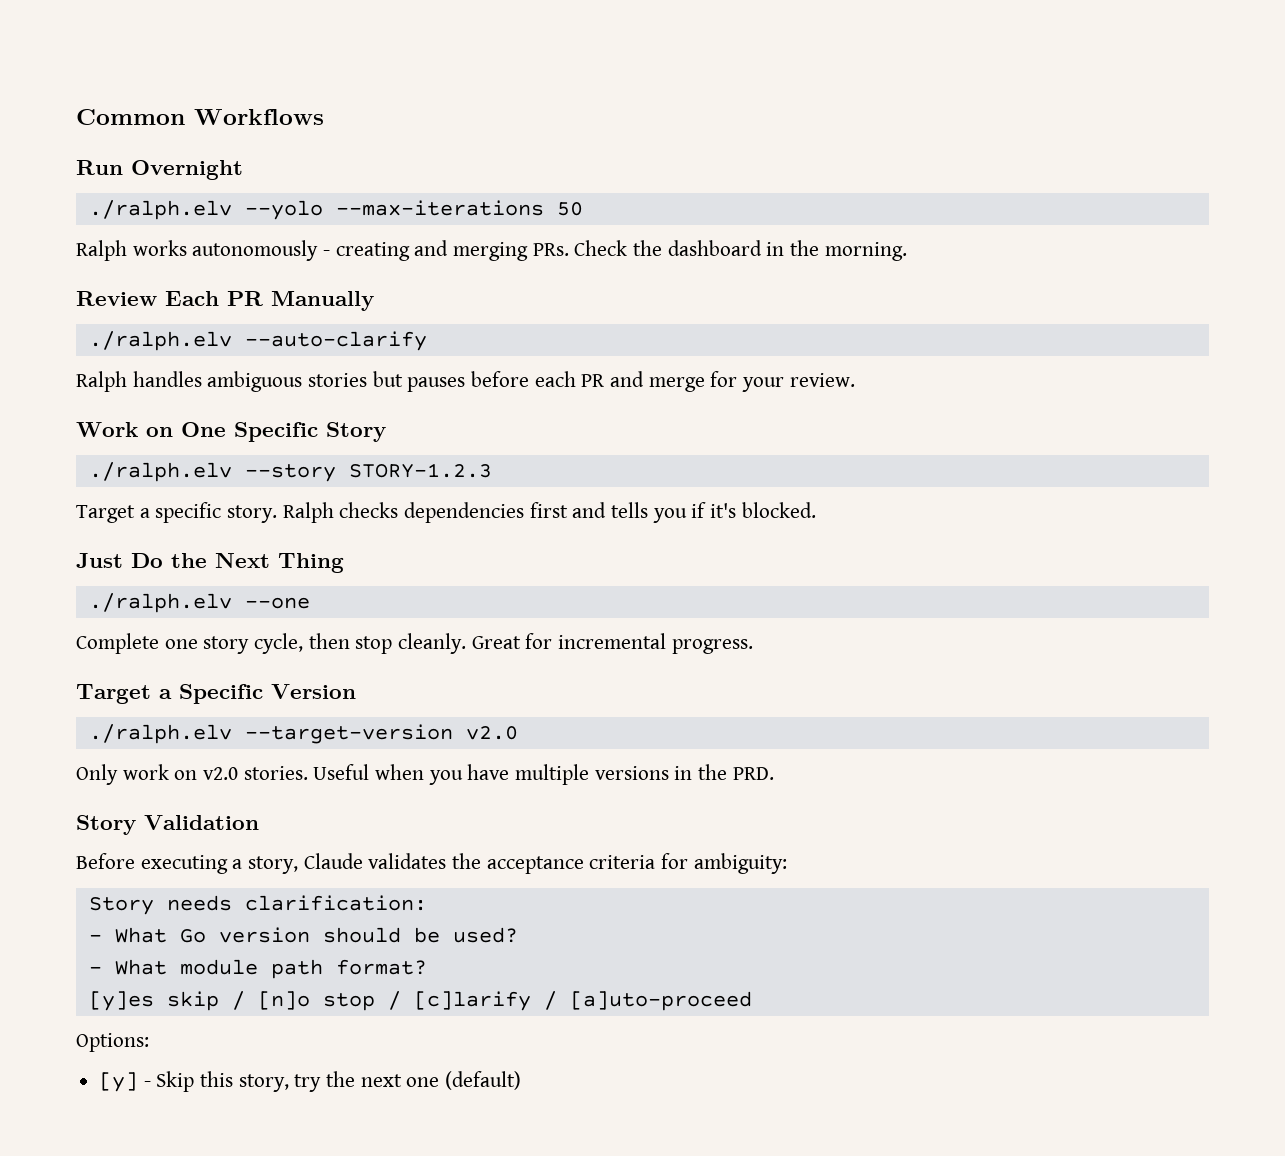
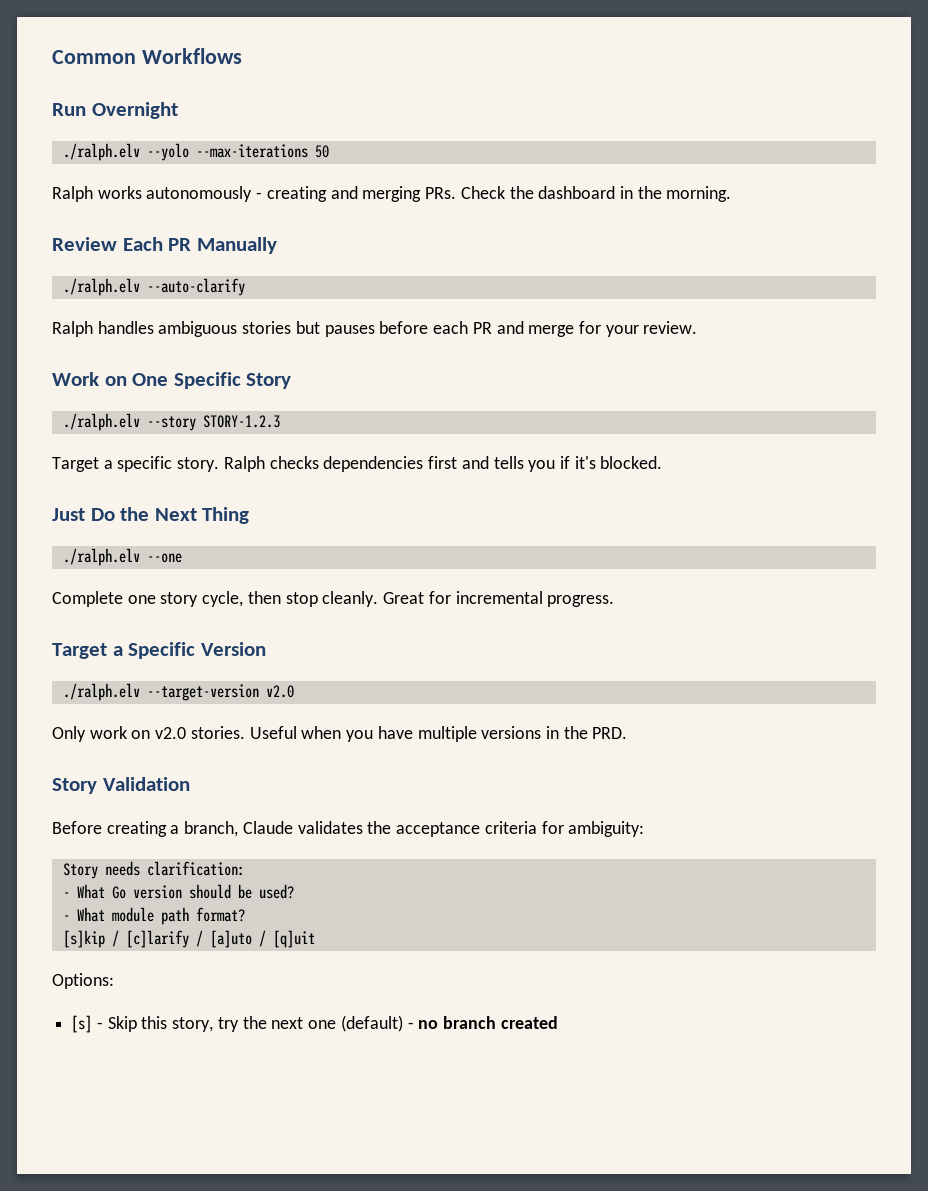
[140,855,299,874] executing a story, -> [106,821,239,837] creating a branch,
[88,991,752,1011] [y]es skip / [n]o stop / [c]larify / [a]uto-proceed -> [62,930,315,948] [s]kip / [c]larify / [a]uto / [q]uit
[99,1072,139,1092] [y] -> [71,1015,93,1033] [s]
(522, 1080) none -> [407,1016,558,1029] - no branch created

